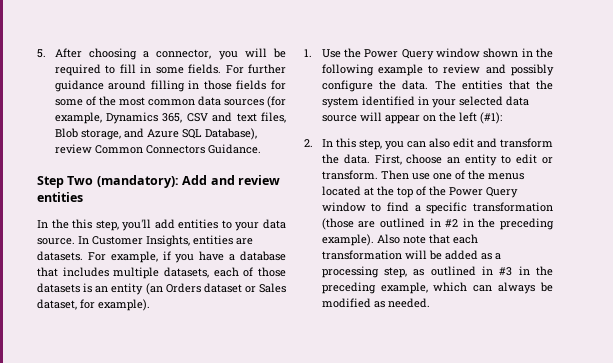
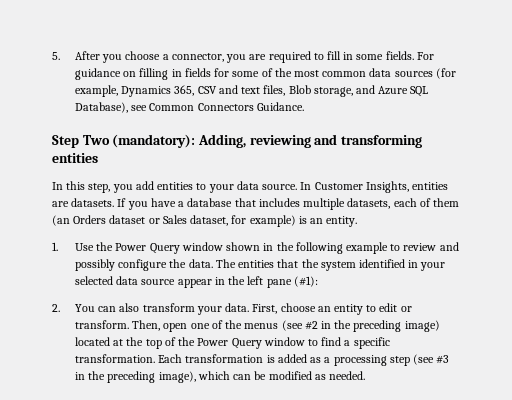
[88,48,137,60] choosing -> [102,51,161,63] you choose
[244,48,286,58] will be -> [249,54,267,60] are
[248,64,286,74] [54,80,147,92] further guidance around -> [74,68,137,80] guidance on
[203,80,232,90] those -> (182, 73) none
[54,144,92,154] review -> [131,105,148,111] see
[182,175,280,185] Add and review -> [197,134,422,148] Adding, reviewing and transforming
[51,219,152,231] the this step, you'll -> [66,181,133,193] this step, you
[87,251,171,263] For example, if -> [117,198,127,207] If
[258,267,286,277] [37,283,144,295] those datasets is an entity -> [433,198,460,207] them
[98,299,150,311] example). -> [249,215,358,227] example) is an entity.
[359,112,436,124] will appear on -> [177,277,225,288] appear in
(477, 117) none -> [266,279,292,288] pane
[321,138,553,150] [321,154,339,164] In this step, you can also edit and transform the -> [74,303,222,315] You can also transform your
[380,170,430,180] Then use -> [132,320,188,332] Then, open
(524, 176) none -> [281,320,440,332] (see #2 in the preceding image)
[473,202,553,212] [321,218,554,230] [321,234,478,246] [321,250,501,260] [321,266,493,278] transformation (those are outlined in #2 in the preceding example). Also note that each transformation will be added as a processing step, as outlined in -> [74,354,434,366] transformation. Each transformation is added as a processing step (see
[380,282,428,294] example, -> [158,371,196,383] image),
[498,282,536,294] always -> (252, 377) none

